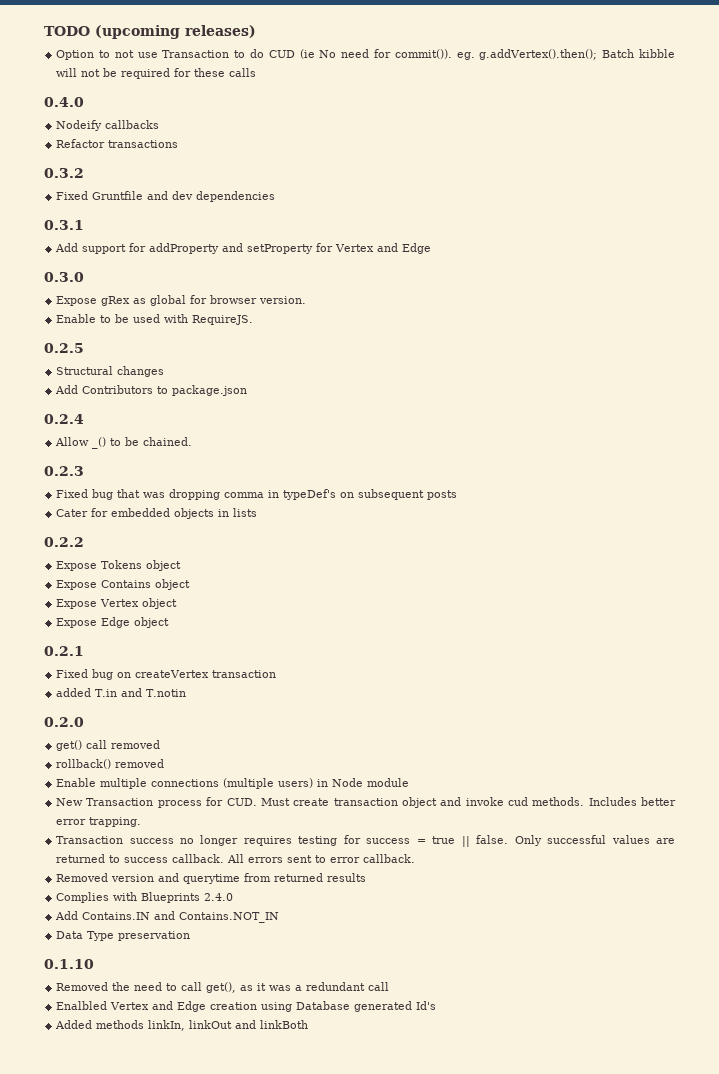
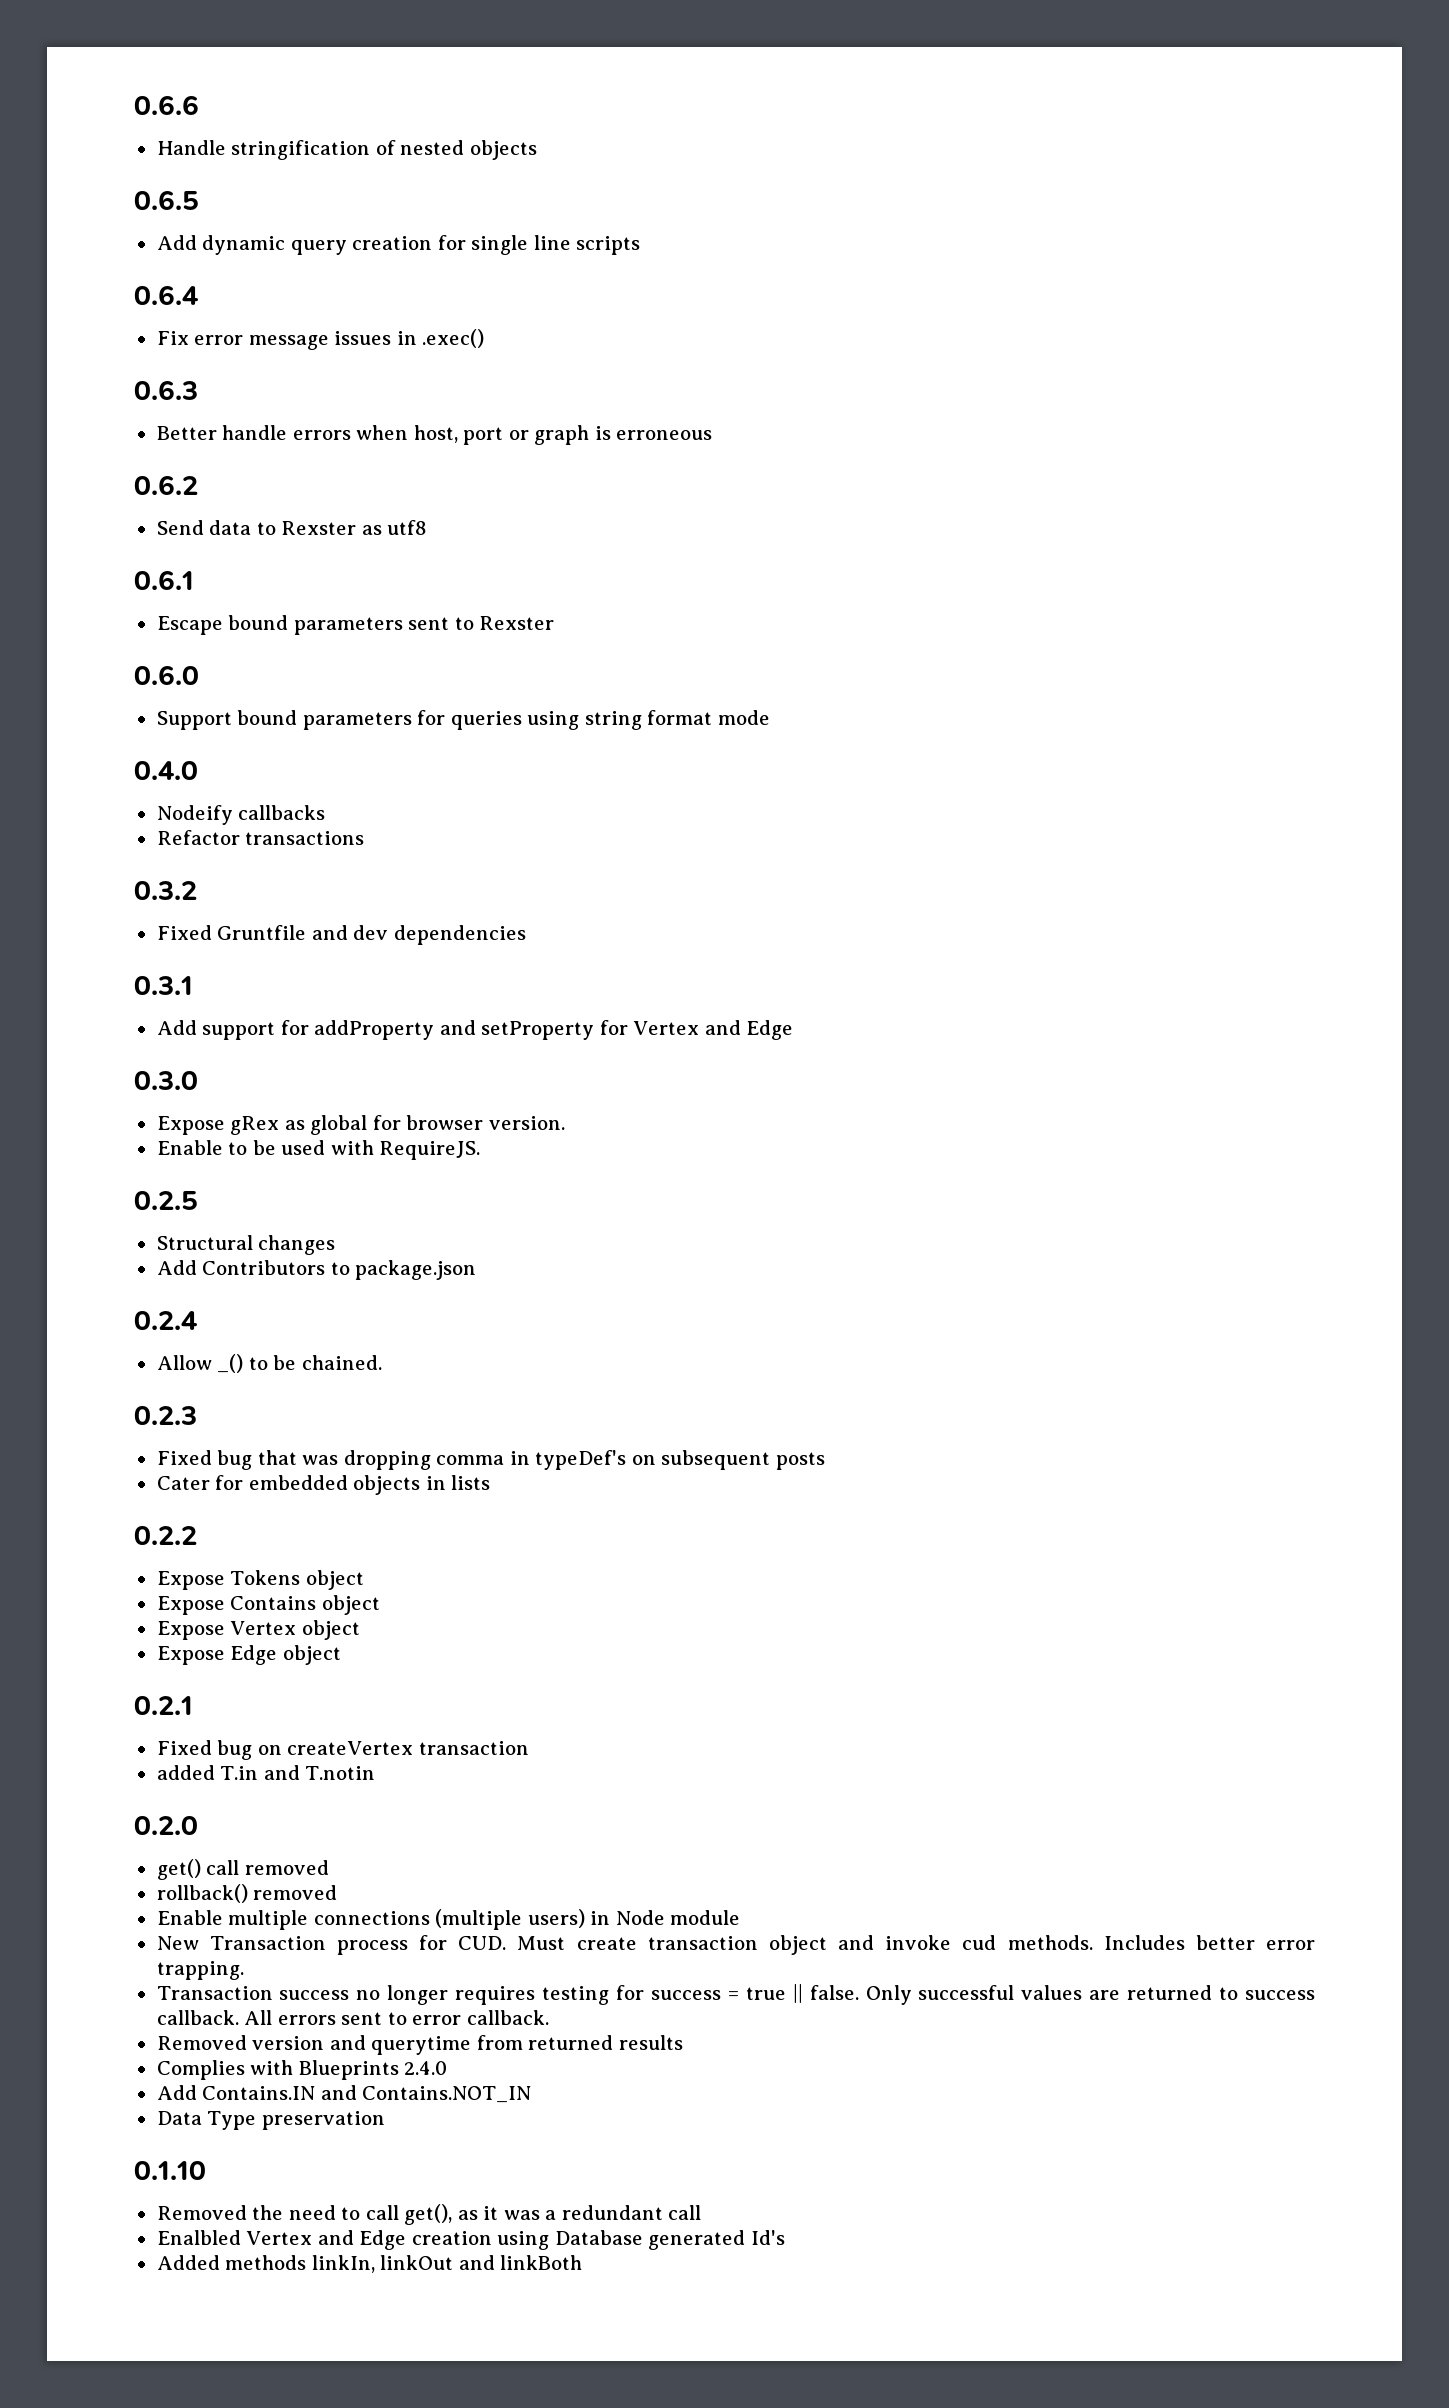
[44,25,256,39] [56,49,675,60] [56,68,257,79] TODO (upcoming releases) // Option to not use Transaction to do CUD (ie No need for commit()). eg. g.addVertex().then(); Batch kibble will not be required for these calls -> [134,95,199,115] [156,140,537,160] [134,190,199,210] [156,235,641,255] [134,285,199,305] [156,329,485,350] [134,380,198,400] [156,425,713,445] [134,475,198,495] [156,520,428,535] [134,570,194,590] [156,615,555,635] [134,665,199,685] [156,710,770,730] 0.6.6 // Handle stringification of nested objects // 0.6.5 // Add dynamic query creation for single line scripts // 0.6.4 // Fix error message issues in .exec() // 0.6.3 // Better handle errors when host, port or graph is erroneous // 0.6.2 // Send data to Rexster as utf8 // 0.6.1 // Escape bound parameters sent to Rexster // 0.6.0 // Support bound parameters for queries using string format mode

